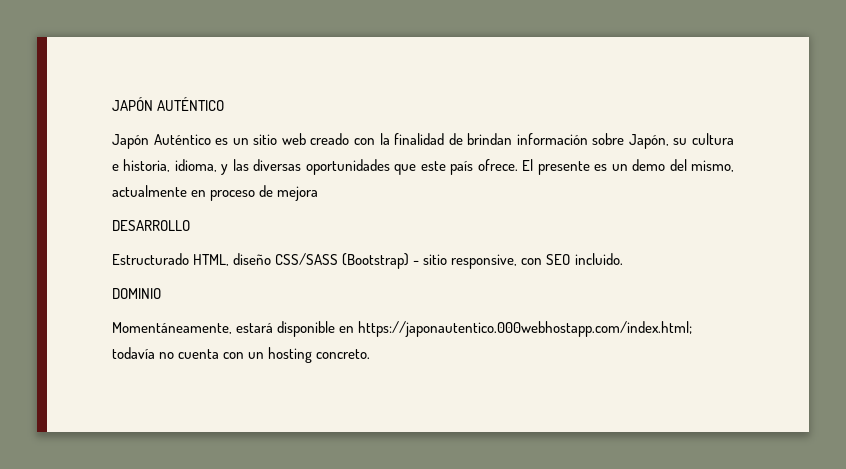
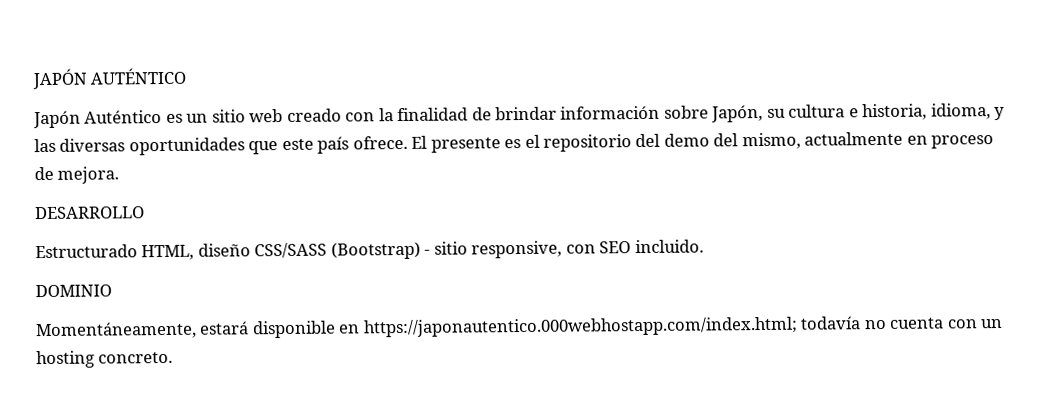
[467,133,513,145] brindan -> [495,106,558,121] brindar
[611,164,628,171] un -> [524,133,661,152] el repositorio del
[277,186,319,201] mejora -> [57,166,120,184] mejora.

